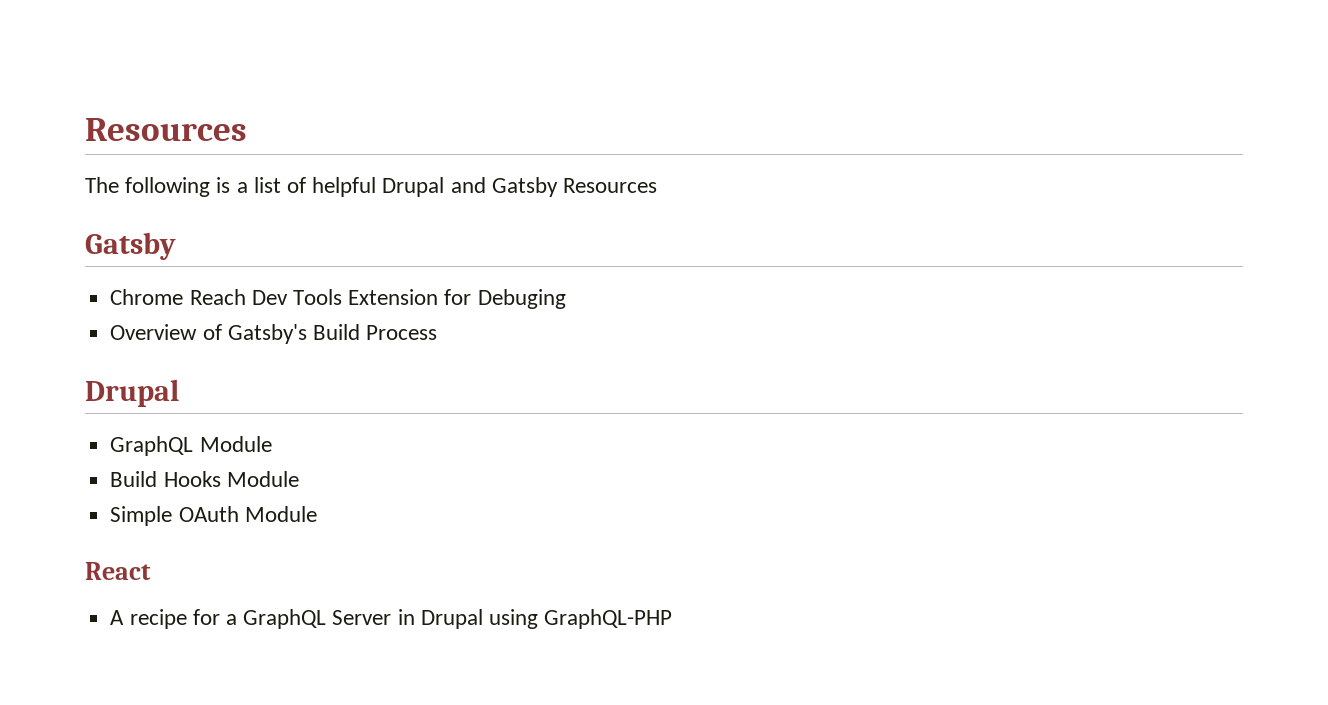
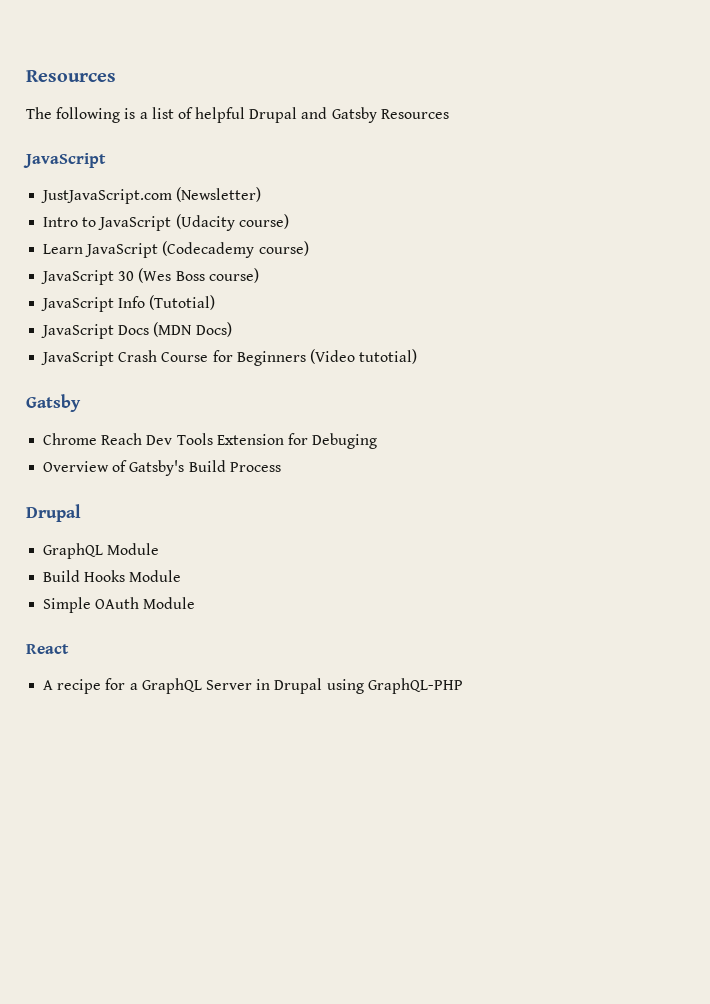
(658, 185) none -> [23,153,106,168] [41,187,262,204] [43,214,289,231] [43,241,309,258] [41,268,259,285] [41,295,216,312] [41,322,232,339] [41,349,418,366] // JavaScript // JustJavaScript.com (Newsletter) // Intro to JavaScript (Udacity course) // Learn JavaScript (Codecademy course) // JavaScript 30 (Wes Boss course) // JavaScript Info (Tutotial) // JavaScript Docs (MDN Docs) // JavaScript Crash Course for Beginners (Video tutotial)

